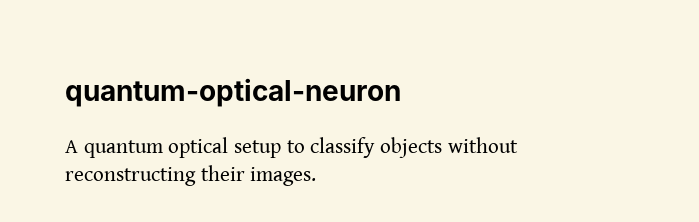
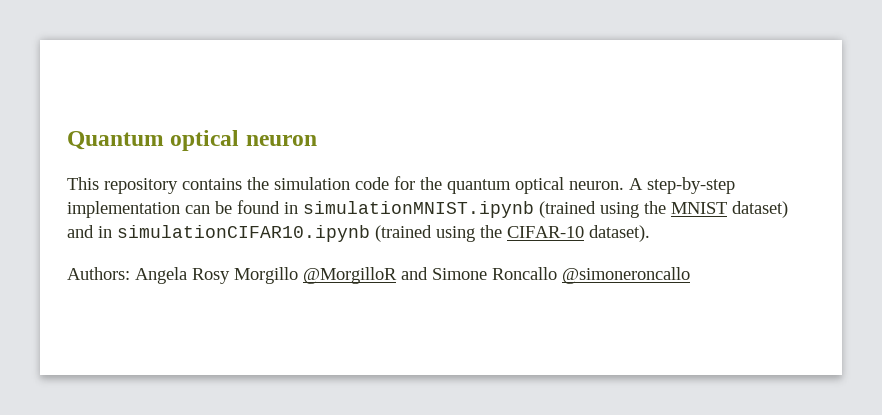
[65,78,401,107] [65,137,518,158] [65,165,317,186] quantum-optical-neuron // A quantum optical setup to classify objects without reconstructing their images. -> [67,130,317,151] [67,176,735,194] [67,200,788,218] [67,225,650,242] [67,267,690,284] Quantum optical neuron // This repository contains the simulation code for the quantum optical neuron. A step-by-step implementation can be found in simulationMNIST.ipynb (trained using the MNIST dataset) and in simulationCIFAR10.ipynb (trained using the CIFAR-10 dataset). // Authors: Angela Rosy Morgillo @MorgilloR and Simone Roncallo @simoneroncallo

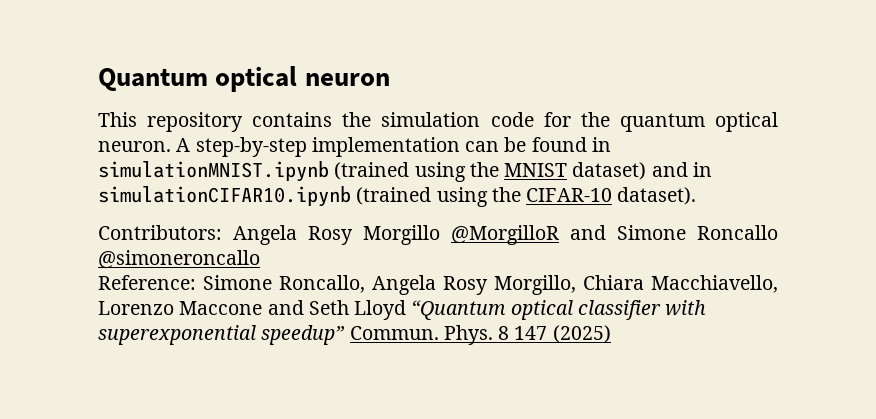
[67,267,130,280] Authors: -> [98,225,222,240] Contributors:
(690, 275) none -> [98,275,778,295] [98,300,707,320] [98,325,611,345] // Reference: Simone Roncallo, Angela Rosy Morgillo, Chiara Macchiavello, Lorenzo Maccone and Seth Lloyd “Quantum optical classifier with superexponential speedup” Commun. Phys. 8 147 (2025)

